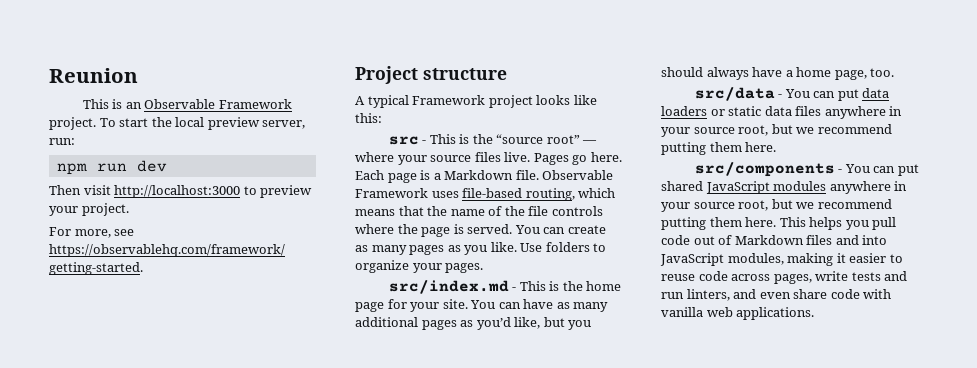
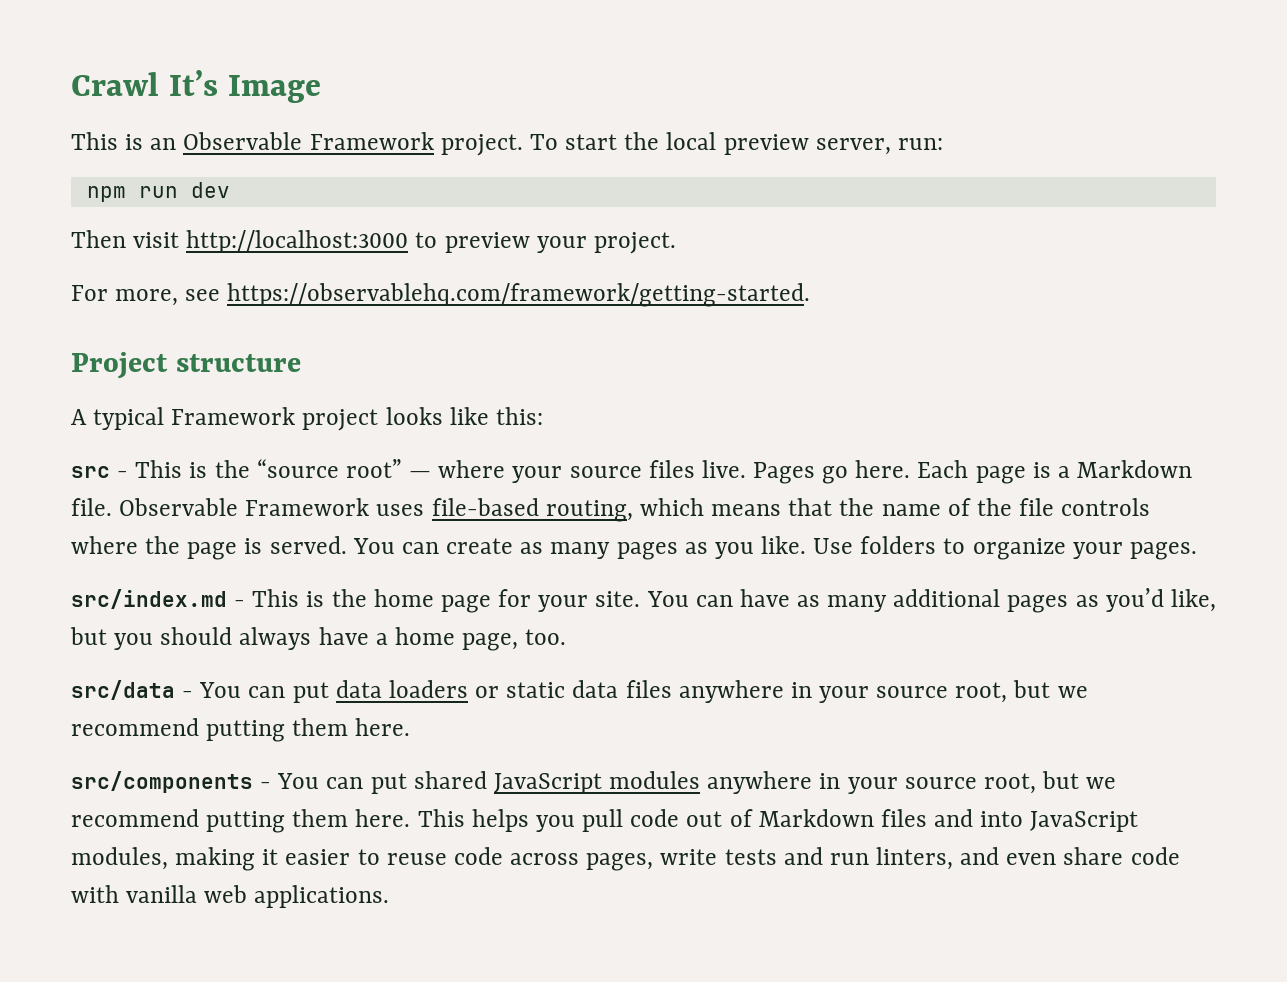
[49,68,138,83] Reunion -> [71,70,321,103] Crawl It’s Image

